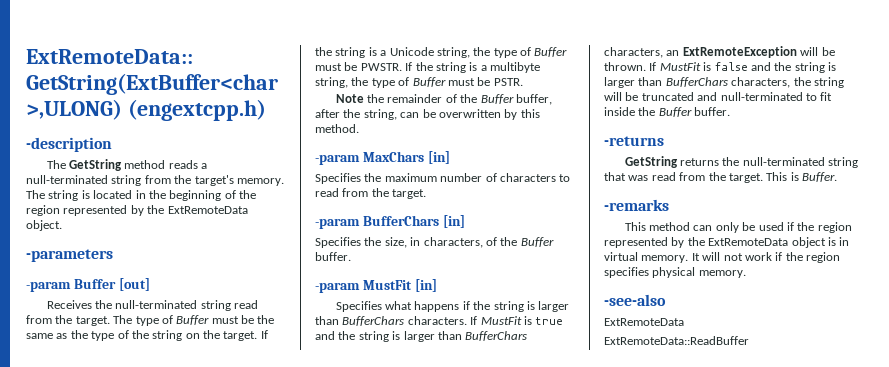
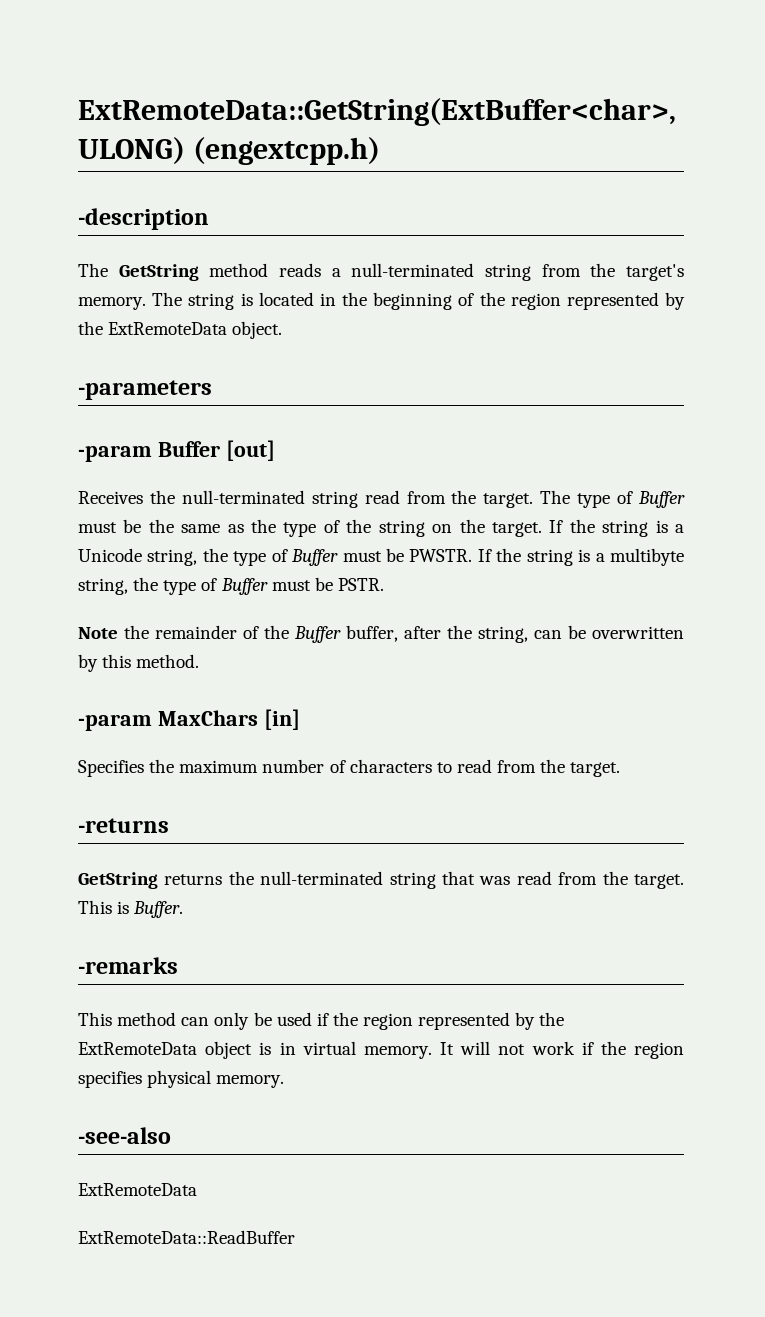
[315,215,465,229] [315,237,554,248] [315,252,351,261] [315,279,437,293] [335,301,570,312] [315,316,564,326] [315,331,528,342] [604,46,835,58] [604,62,836,73] [604,77,844,88] [604,92,833,101] [604,107,731,117] // -param BufferChars [in] // Specifies the size, in characters, of the Buffer buffer. // -param MustFit [in] // Specifies what happens if the string is larger than BufferChars characters. If MustFit is true and the string is larger than BufferChars characters, an ExtRemoteException will be thrown. If MustFit is false and the string is larger than BufferChars characters, the string will be truncated and null-terminated to fit inside the Buffer buffer. -> (621, 769) none

